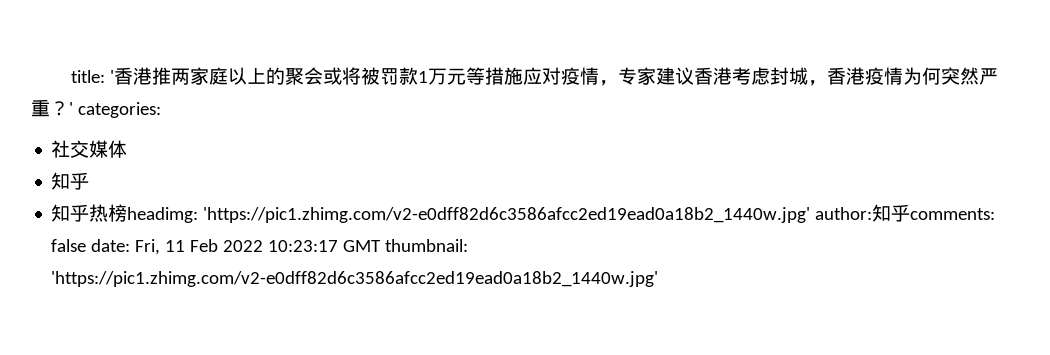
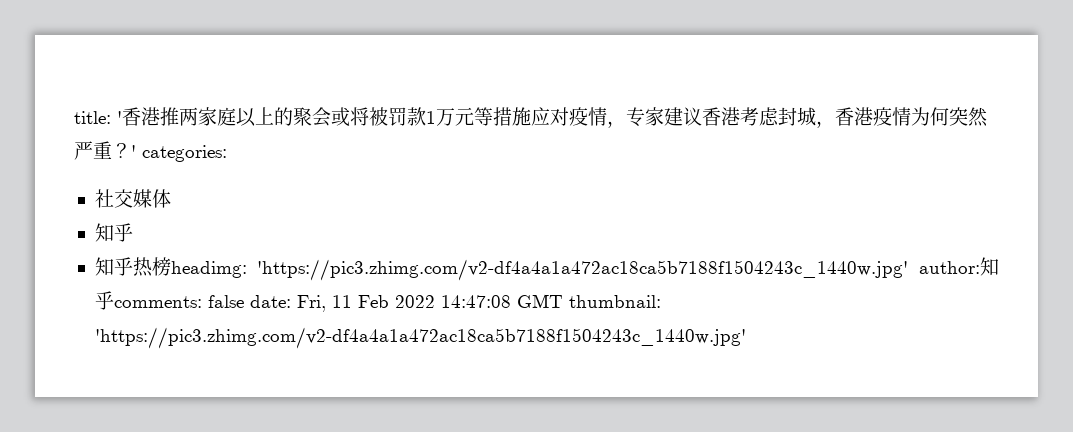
[203,207,811,223] 'https://pic1.zhimg.com/v2-e0dff82d6c3586afcc2ed19ead0a18b2_1440w.jpg' -> [257,259,909,281] 'https://pic3.zhimg.com/v2-df4a4a1a472ac18ca5b7188f1504243c_1440w.jpg'
[268,240,339,252] 10:23:17 -> [440,295,511,308] 14:47:08
[51,271,659,287] 'https://pic1.zhimg.com/v2-e0dff82d6c3586afcc2ed19ead0a18b2_1440w.jpg' -> [94,327,746,349] 'https://pic3.zhimg.com/v2-df4a4a1a472ac18ca5b7188f1504243c_1440w.jpg'

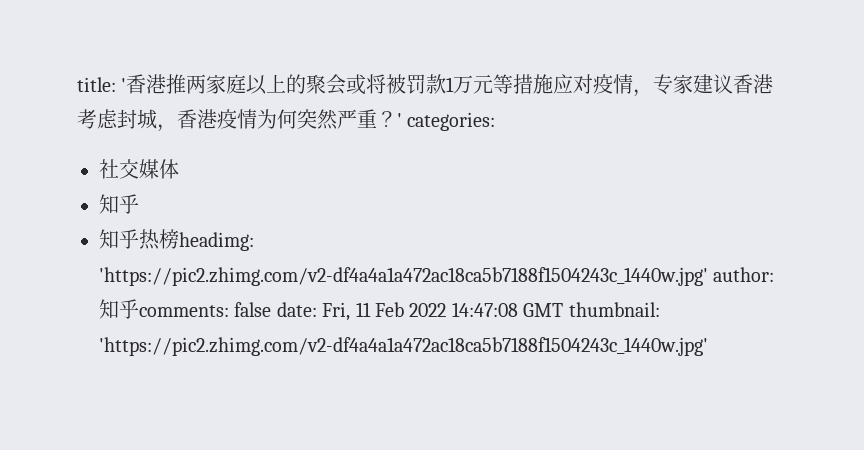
[257,259,909,281] 'https://pic3.zhimg.com/v2-df4a4a1a472ac18ca5b7188f1504243c_1440w.jpg' -> [99,267,708,286] 'https://pic2.zhimg.com/v2-df4a4a1a472ac18ca5b7188f1504243c_1440w.jpg'
[94,327,746,349] 'https://pic3.zhimg.com/v2-df4a4a1a472ac18ca5b7188f1504243c_1440w.jpg' -> [99,337,708,356] 'https://pic2.zhimg.com/v2-df4a4a1a472ac18ca5b7188f1504243c_1440w.jpg'

